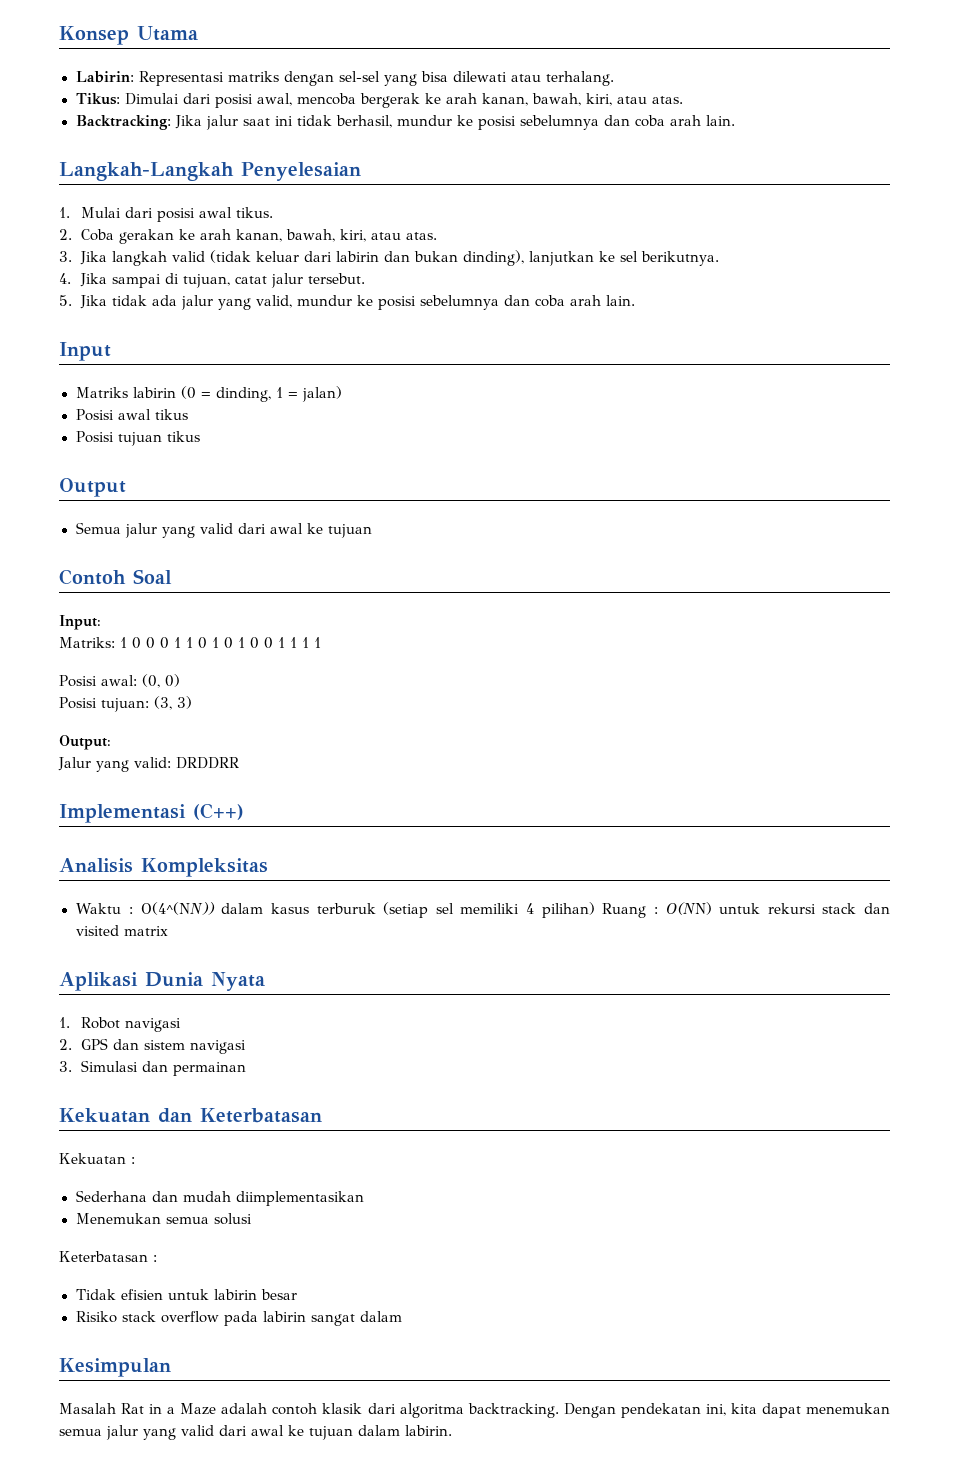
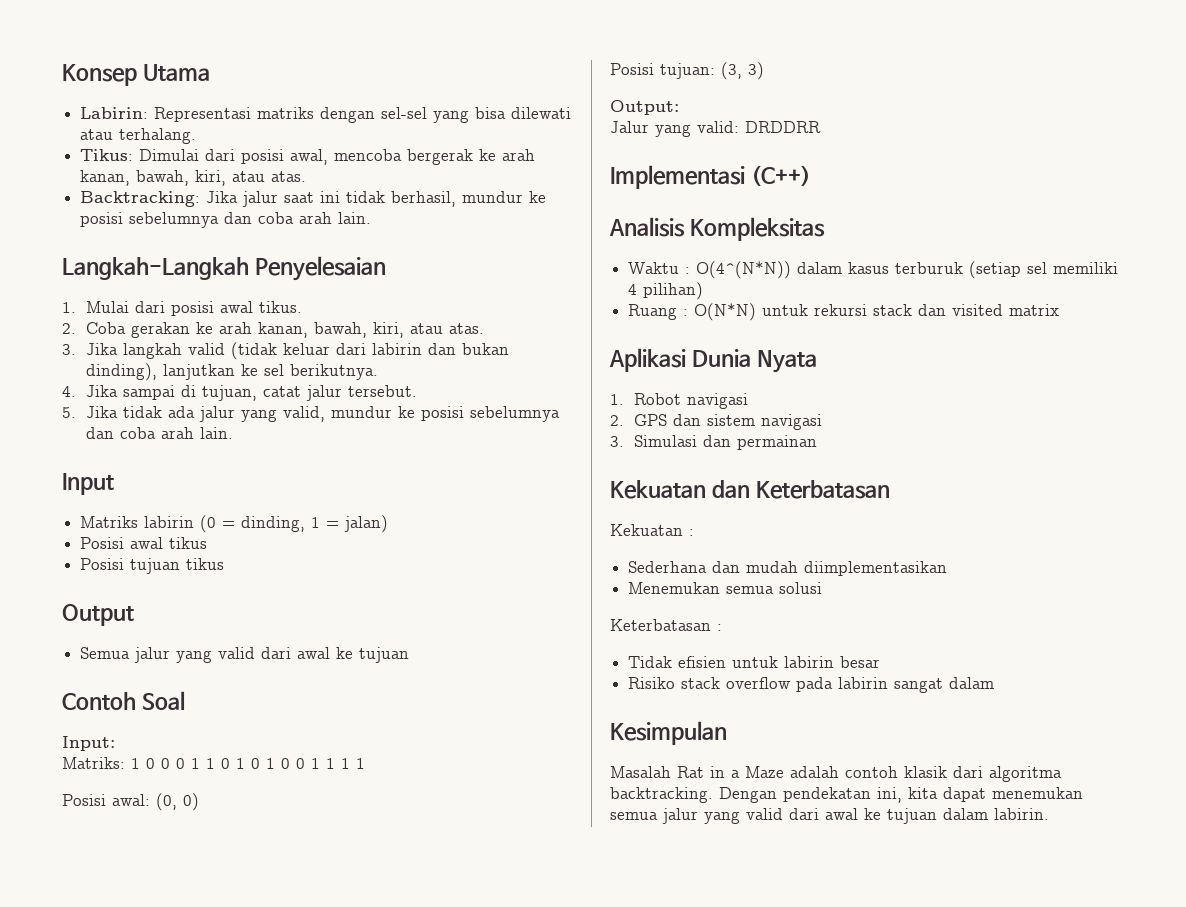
[140,902,215,915] O(4^(NN)) -> [696,261,792,279] O(4^(N*N))
(595, 910) none -> (704, 291) //
[665,902,712,915] O(NN) -> [694,303,757,321] O(N*N)

